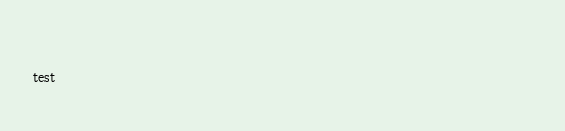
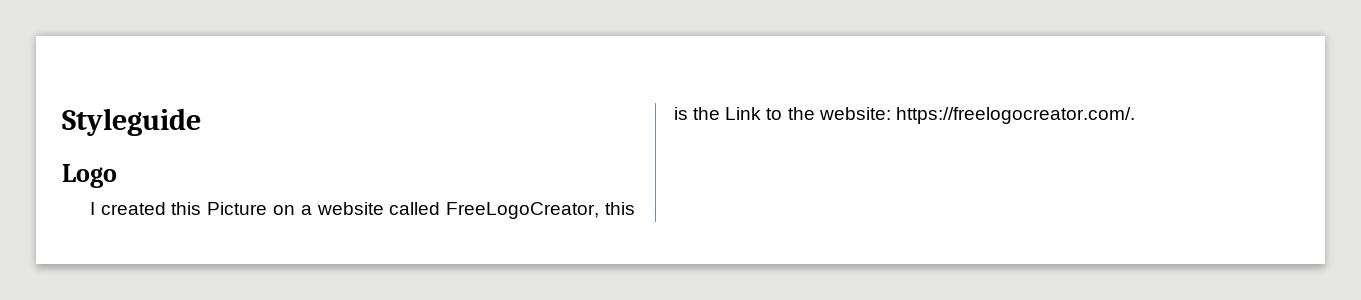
[33,73,55,82] test -> [62,108,201,136] [62,164,117,188] [89,202,635,219] [674,107,1135,124] Styleguide // Logo // I created this Picture on a website called FreeLogoCreator, this is the Link to the website: https://freelogocreator.com/.

